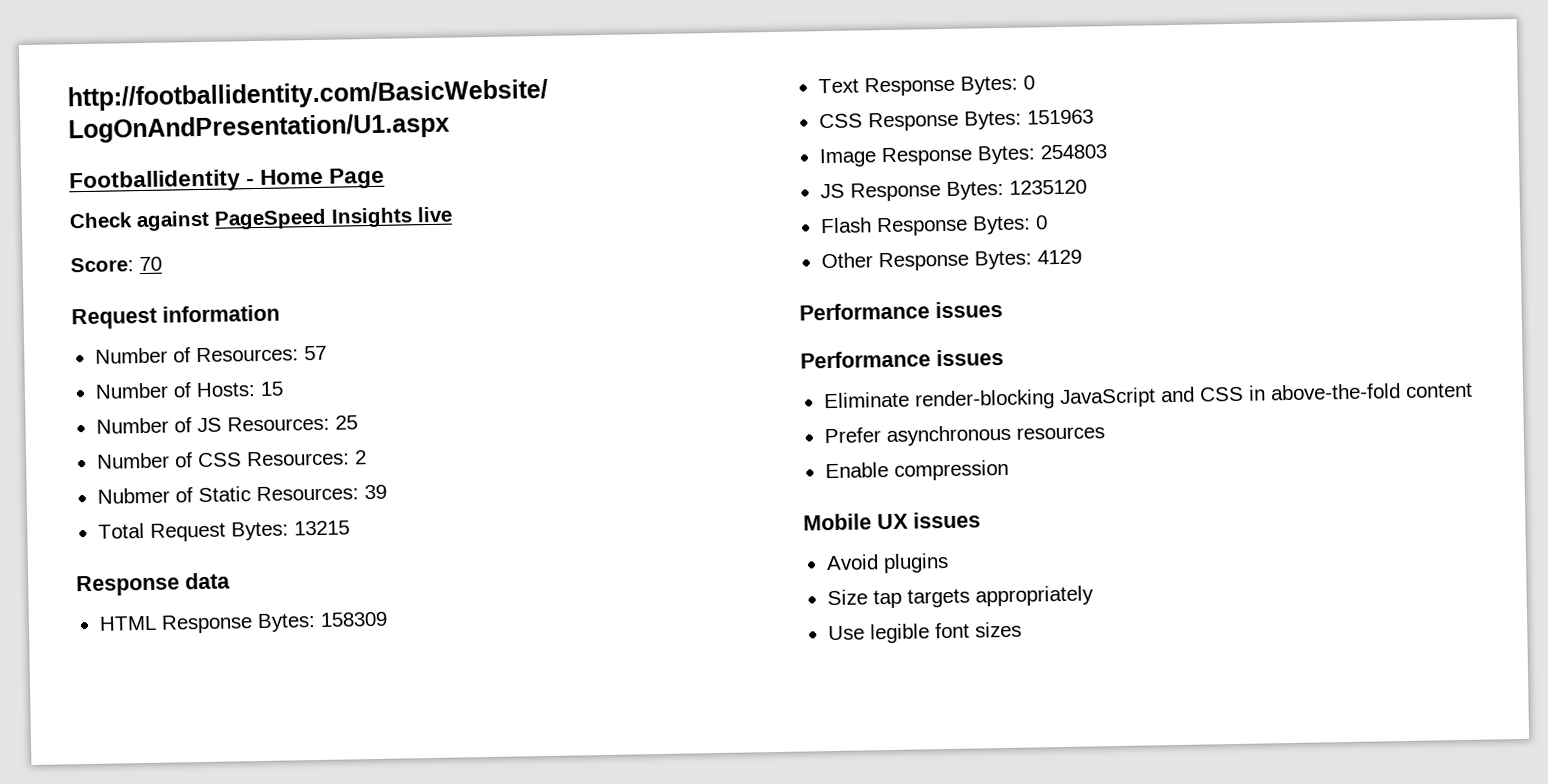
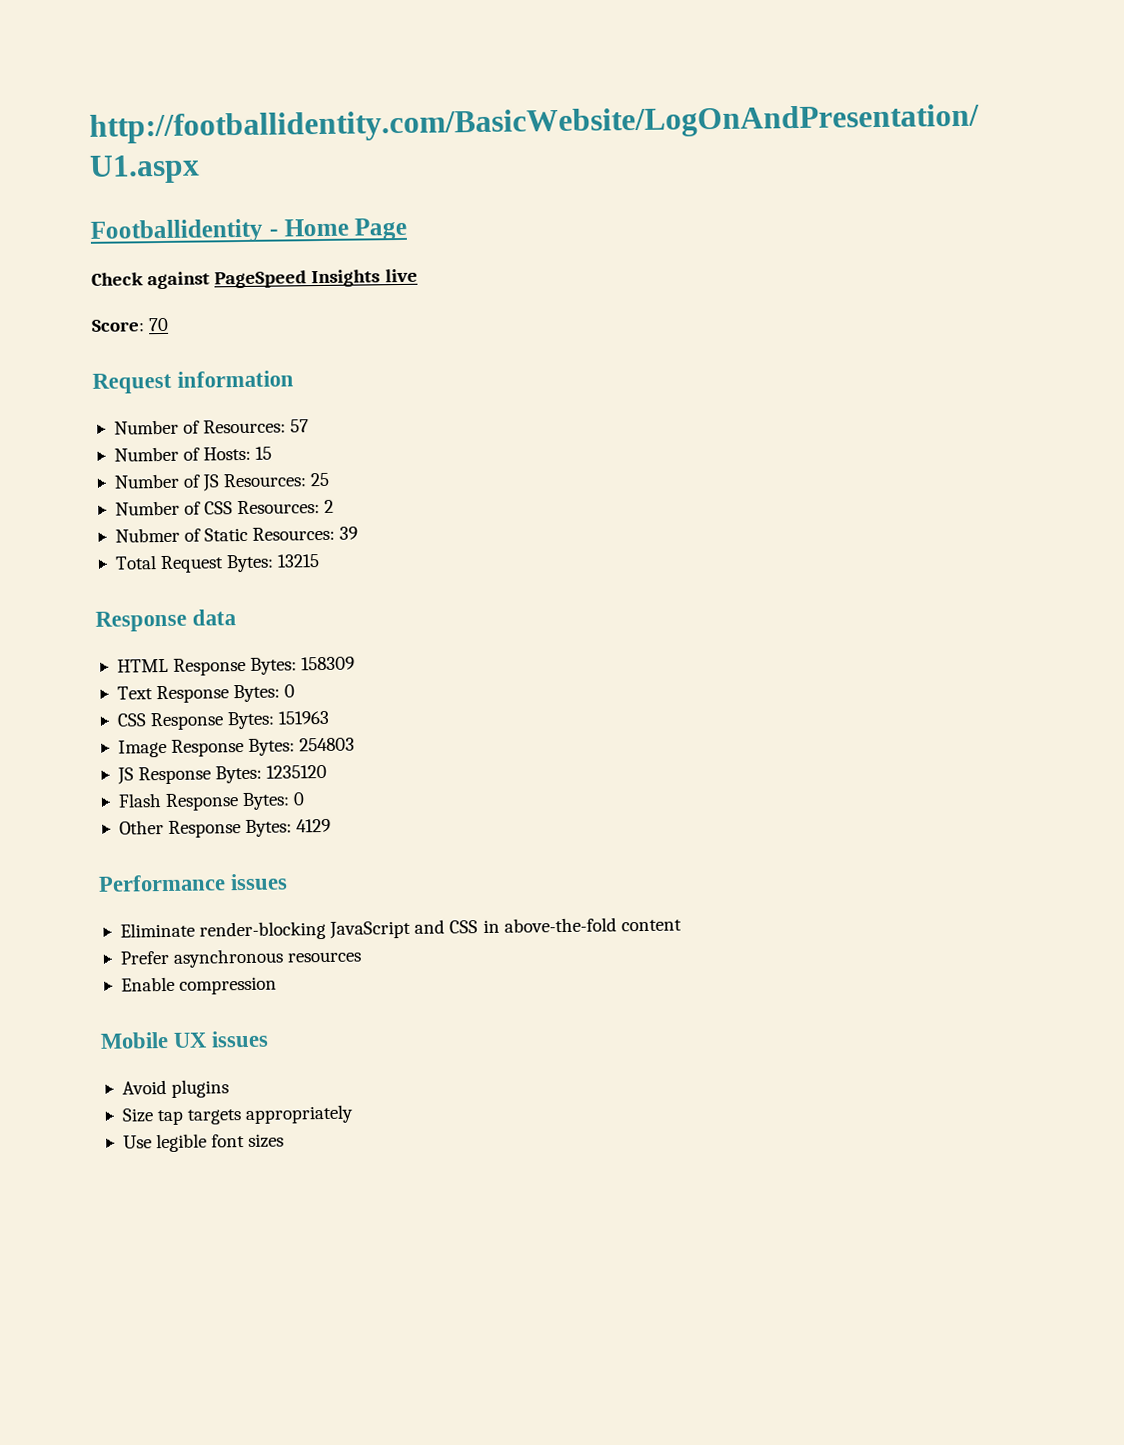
[800,348,1004,369] // Performance issues -> (289, 882) none

